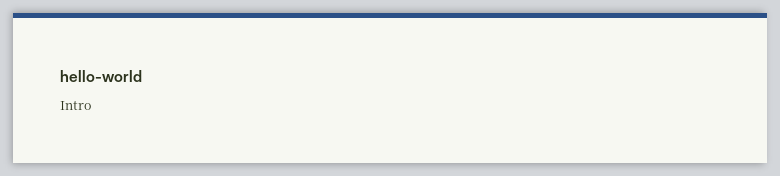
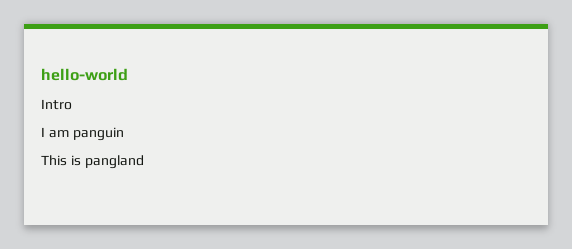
(91, 105) none -> [41,127,124,141] [41,155,144,169] // I am panguin // This is pangland

